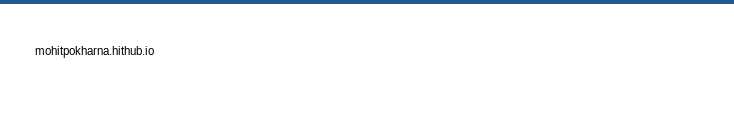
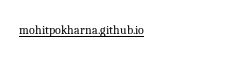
[35,46,154,58] mohitpokharna.hithub.io -> [19,25,144,37] mohitpokharna.github.io

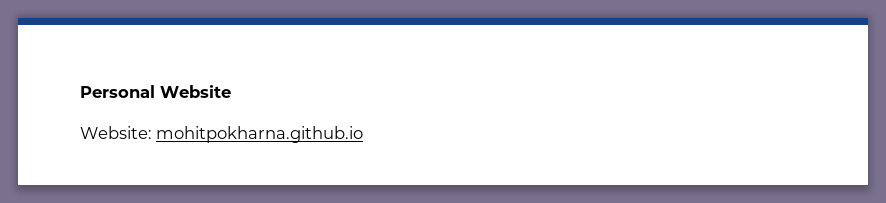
(19, 31) none -> [80,85,231,98] [80,126,152,139] Personal Website // Website:

